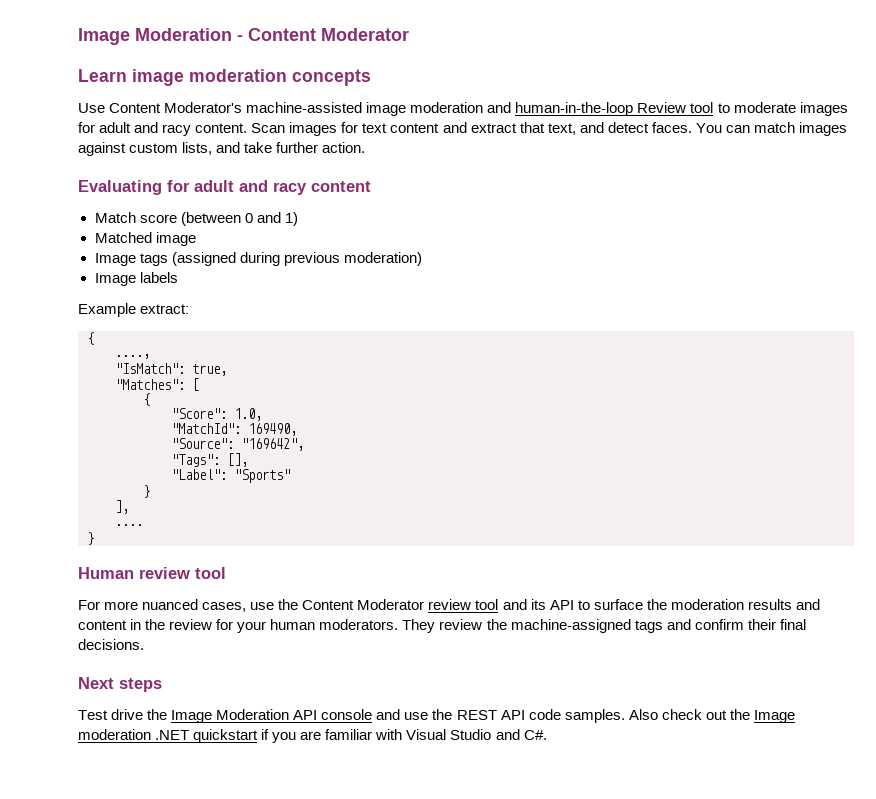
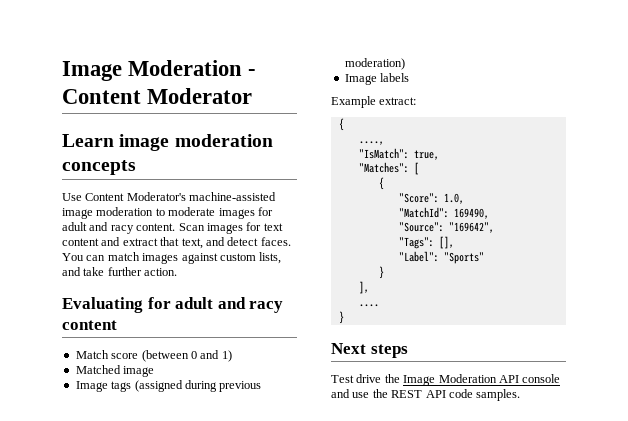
[487,102,714,116] and human-in-the-loop Review tool -> (154, 211) none
[78,567,226,579] [78,599,820,612] [78,619,806,633] [78,639,144,650] // Human review tool // For more nuanced cases, use the Content Moderator review tool and its API to surface the moderation results and content in the review for your human moderators. They review the machine-assigned tags and confirm their final decisions. -> (344, 317) none
[628,709,795,723] [78,729,547,743] Also check out the Image moderation .NET quickstart if you are familiar with Visual Studio and C#. -> (521, 395) none

